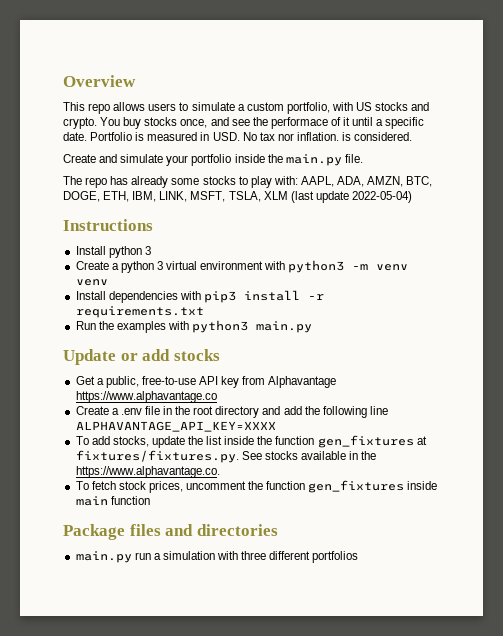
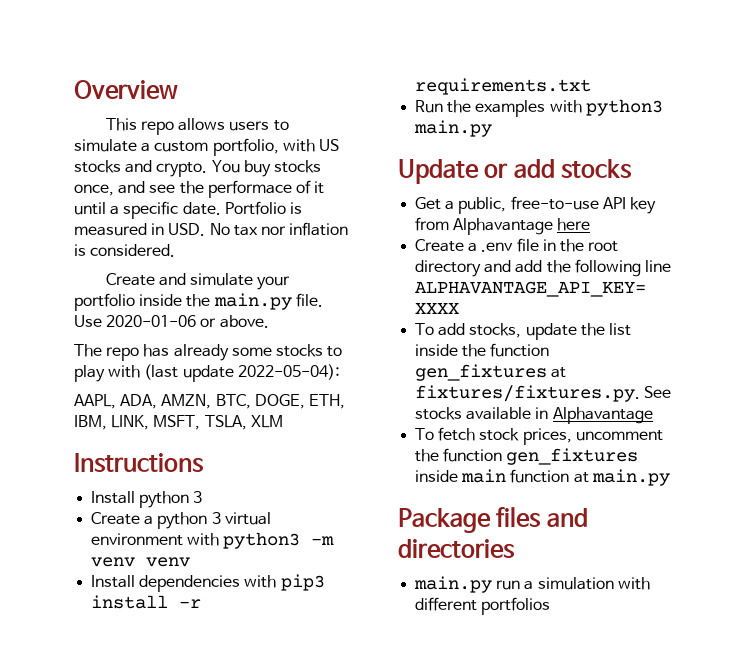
[296,132,339,141] inflation. -> [289,222,349,236] inflation
(363, 158) none -> [74,315,269,328] Use 2020-01-06 or above.
[273,176,298,185] with: -> [108,364,340,382] with (last update 2022-05-04): //
[290,191,412,203] (last update 2022-05-04) -> (283, 421) none
[75,391,217,403] https://www.alphavantage.co -> [557,218,591,231] here
[361,451,377,460] [75,466,220,478] the https://www.alphavantage.co. -> [552,407,653,424] Alphavantage
(150, 500) none -> [573,469,670,486] at main.py
[241,551,267,560] three -> (650, 583) none

